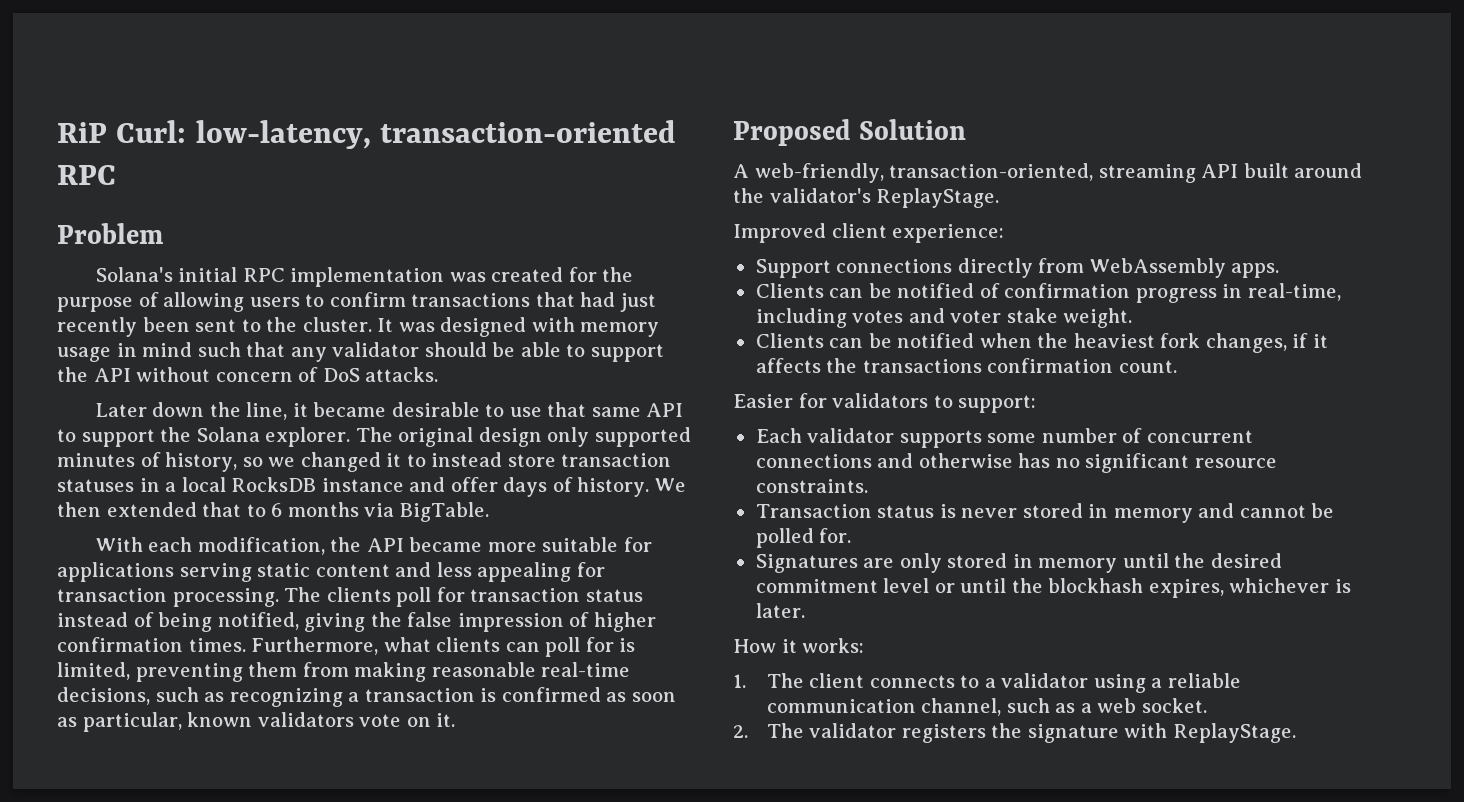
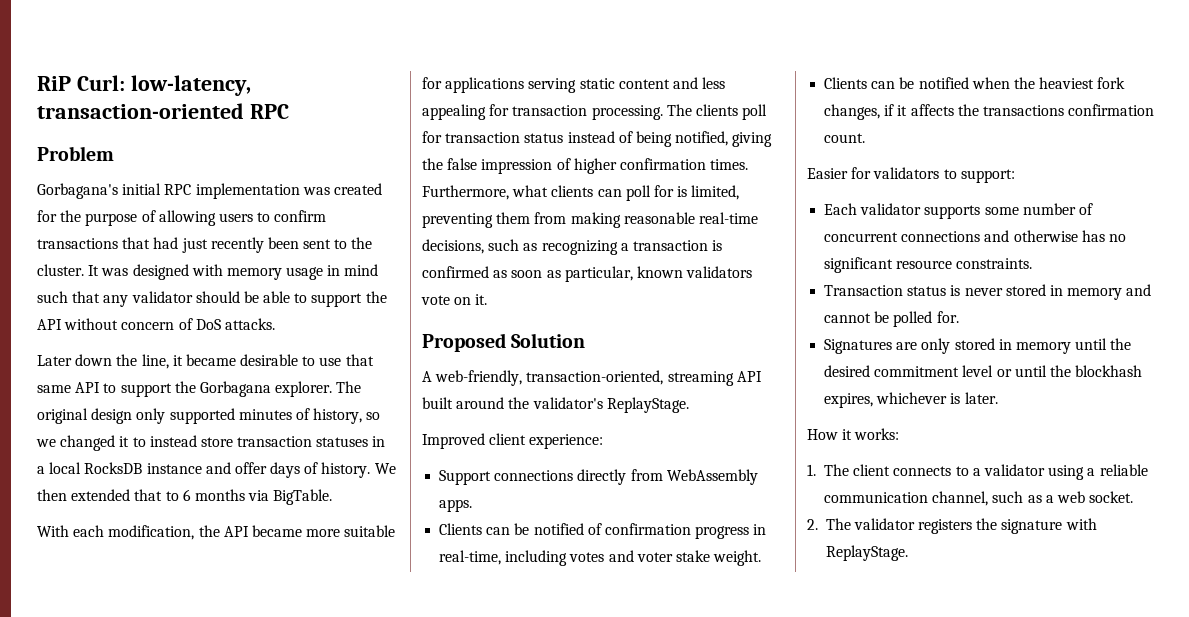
[95,267,173,282] Solana's -> [37,183,118,199] Gorbagana's
[196,427,260,442] Solana -> [199,381,271,397] Gorbagana

